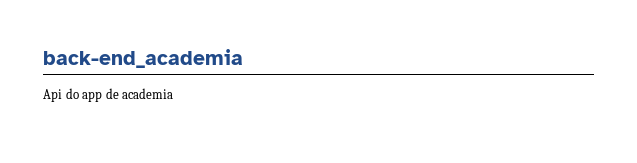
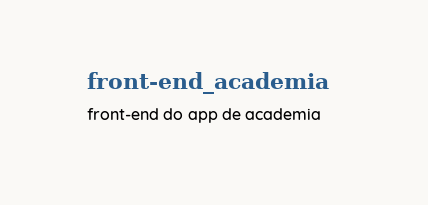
[43,49,243,68] [43,89,62,102] back-end_academia // Api -> [87,72,329,94] [87,108,159,120] front-end_academia // front-end

